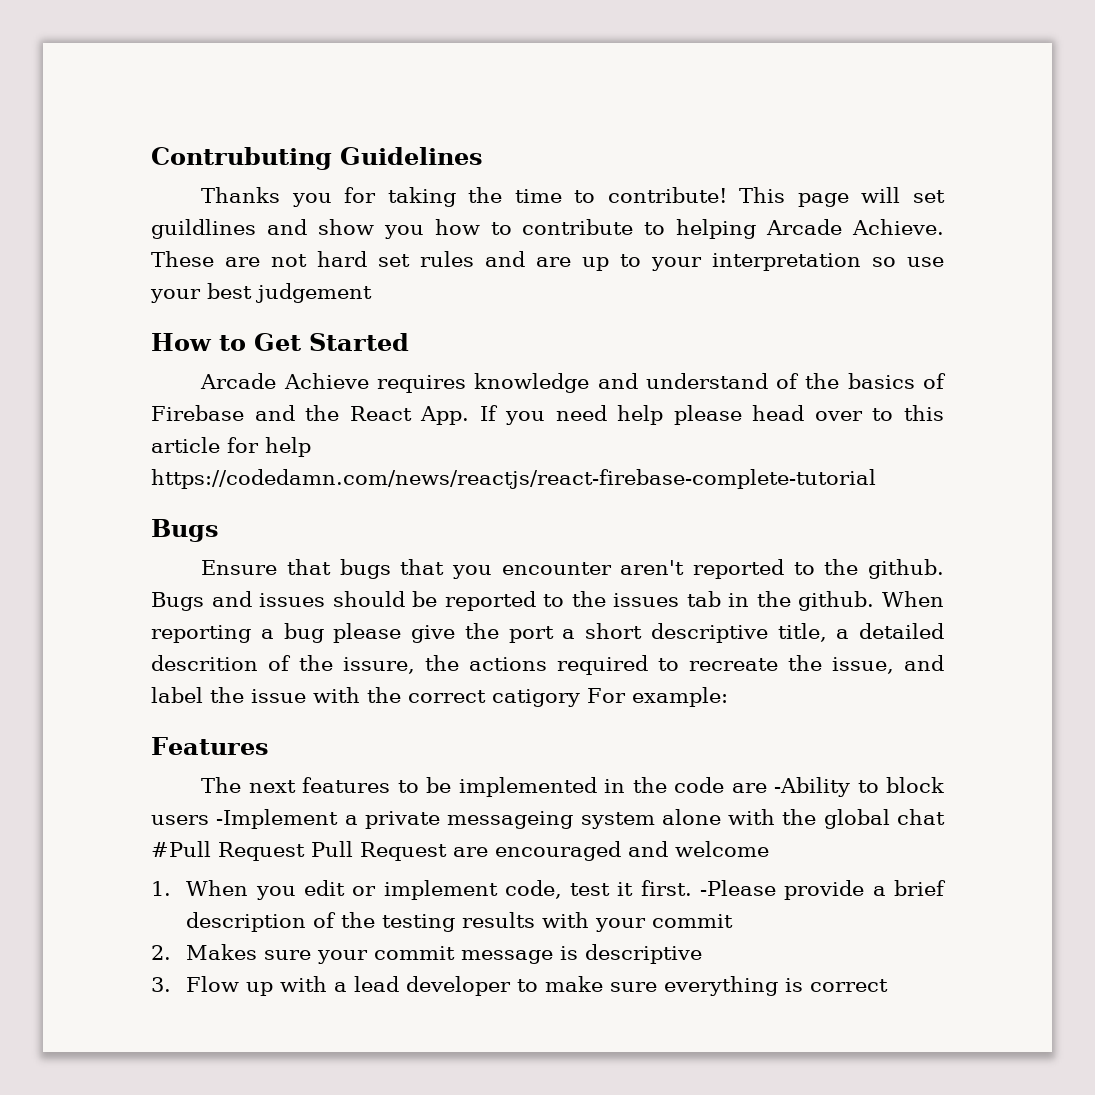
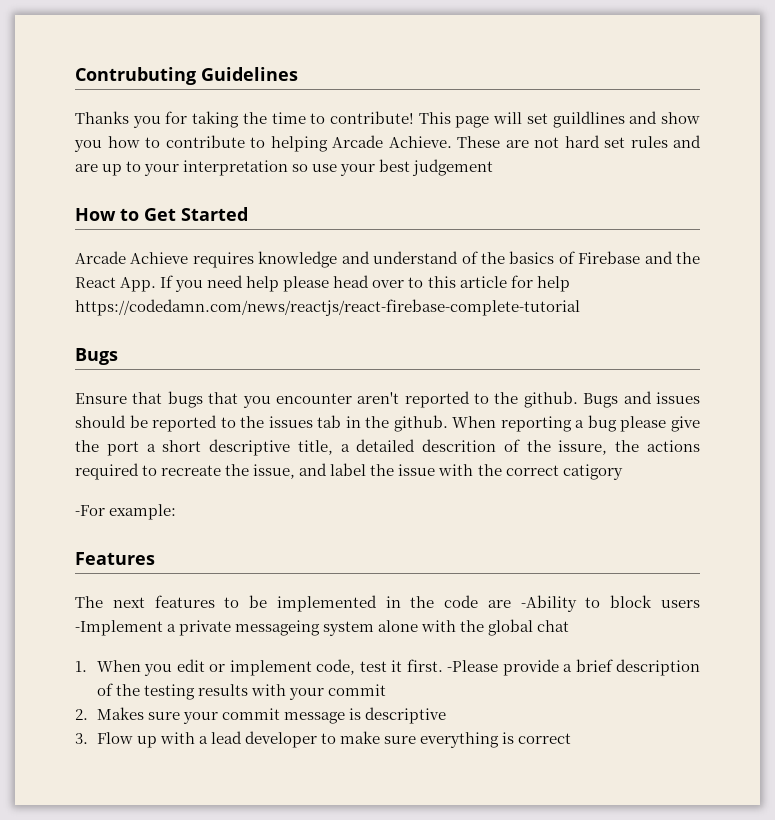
[587,688,626,703] For -> [75,505,105,516] // -For
[151,841,769,861] #Pull Request Pull Request are encouraged and welcome -> (570, 626) none

